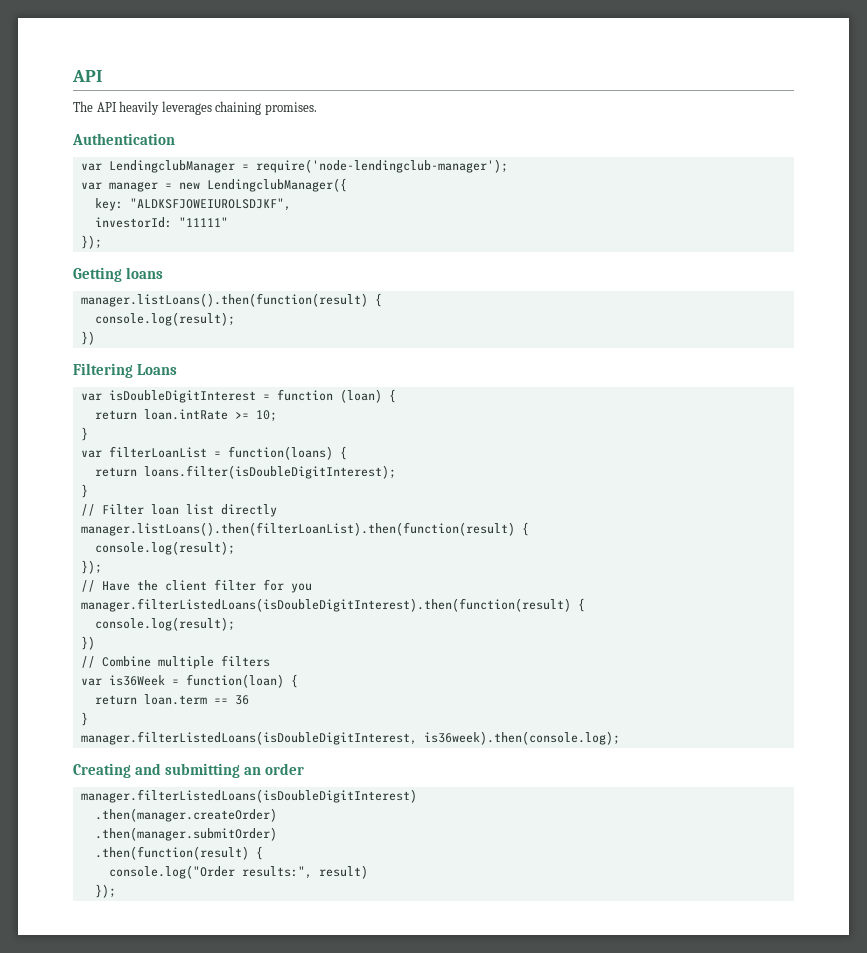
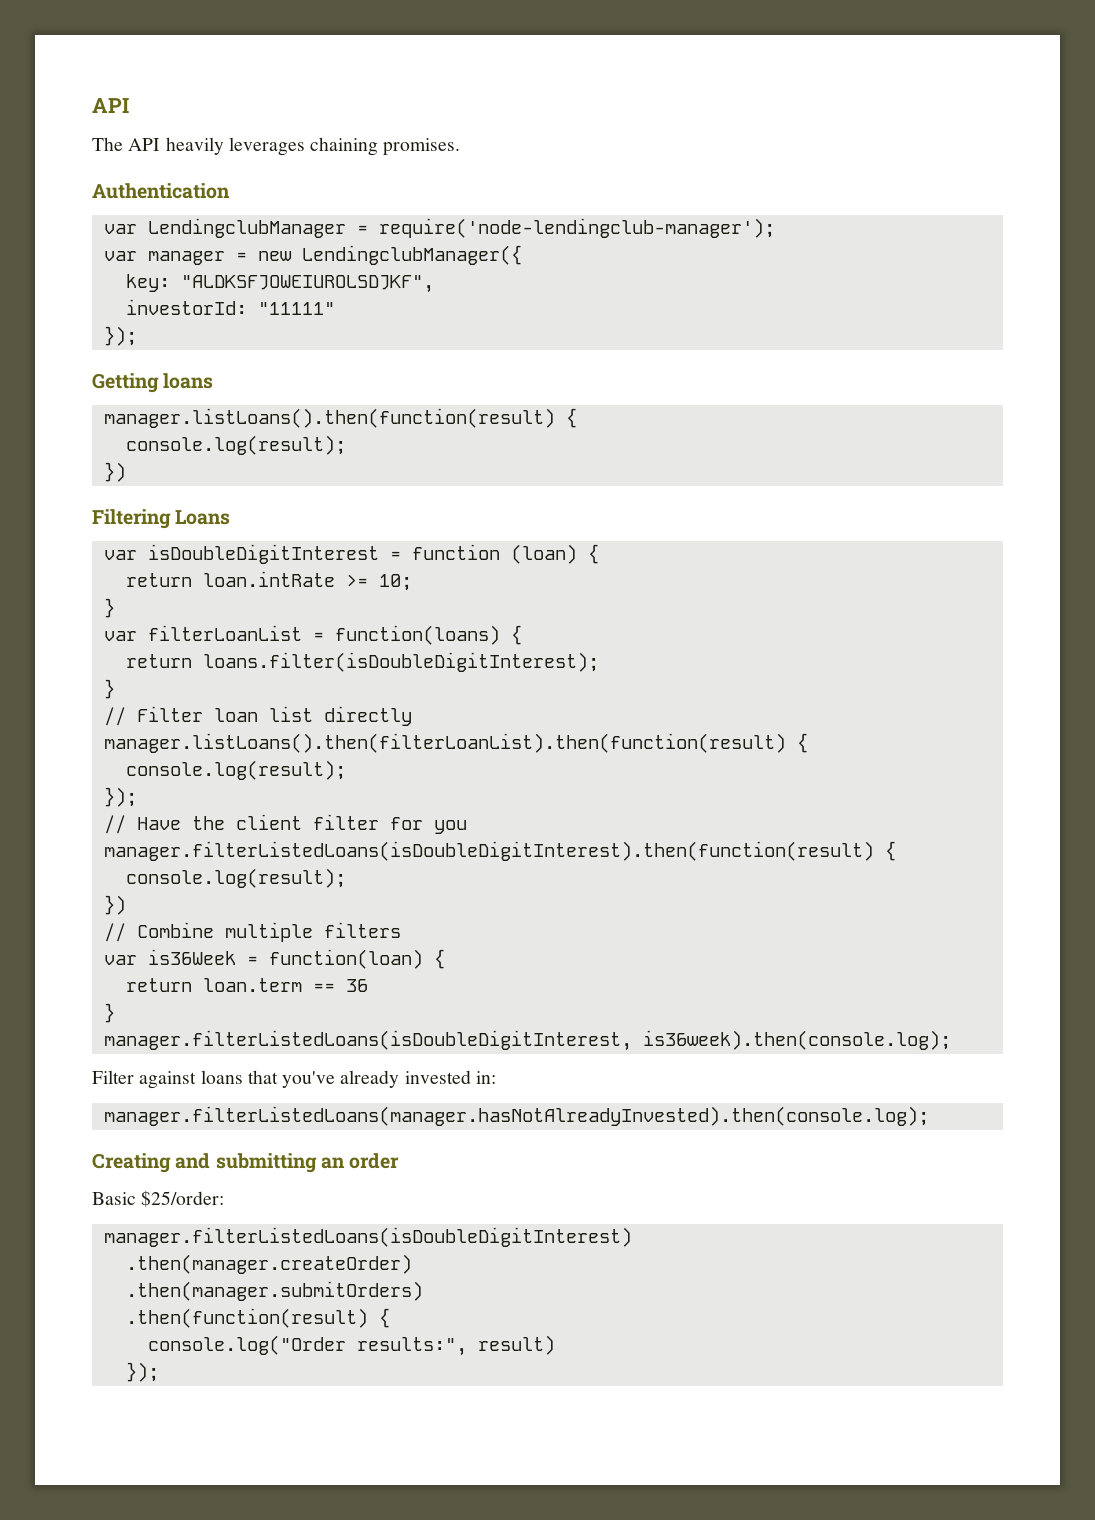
(620, 738) none -> [92,1070,496,1089] [103,1106,929,1126] // Filter against loans that you've already invested in: // manager.filterListedLoans(manager.hasNotAlreadyInvested).then(console.log);
(305, 769) none -> [92,1190,225,1207] // Basic $25/order:
[94,827,277,841] .then(manager.submitOrder) -> [125,1281,423,1301] .then(manager.submitOrders)

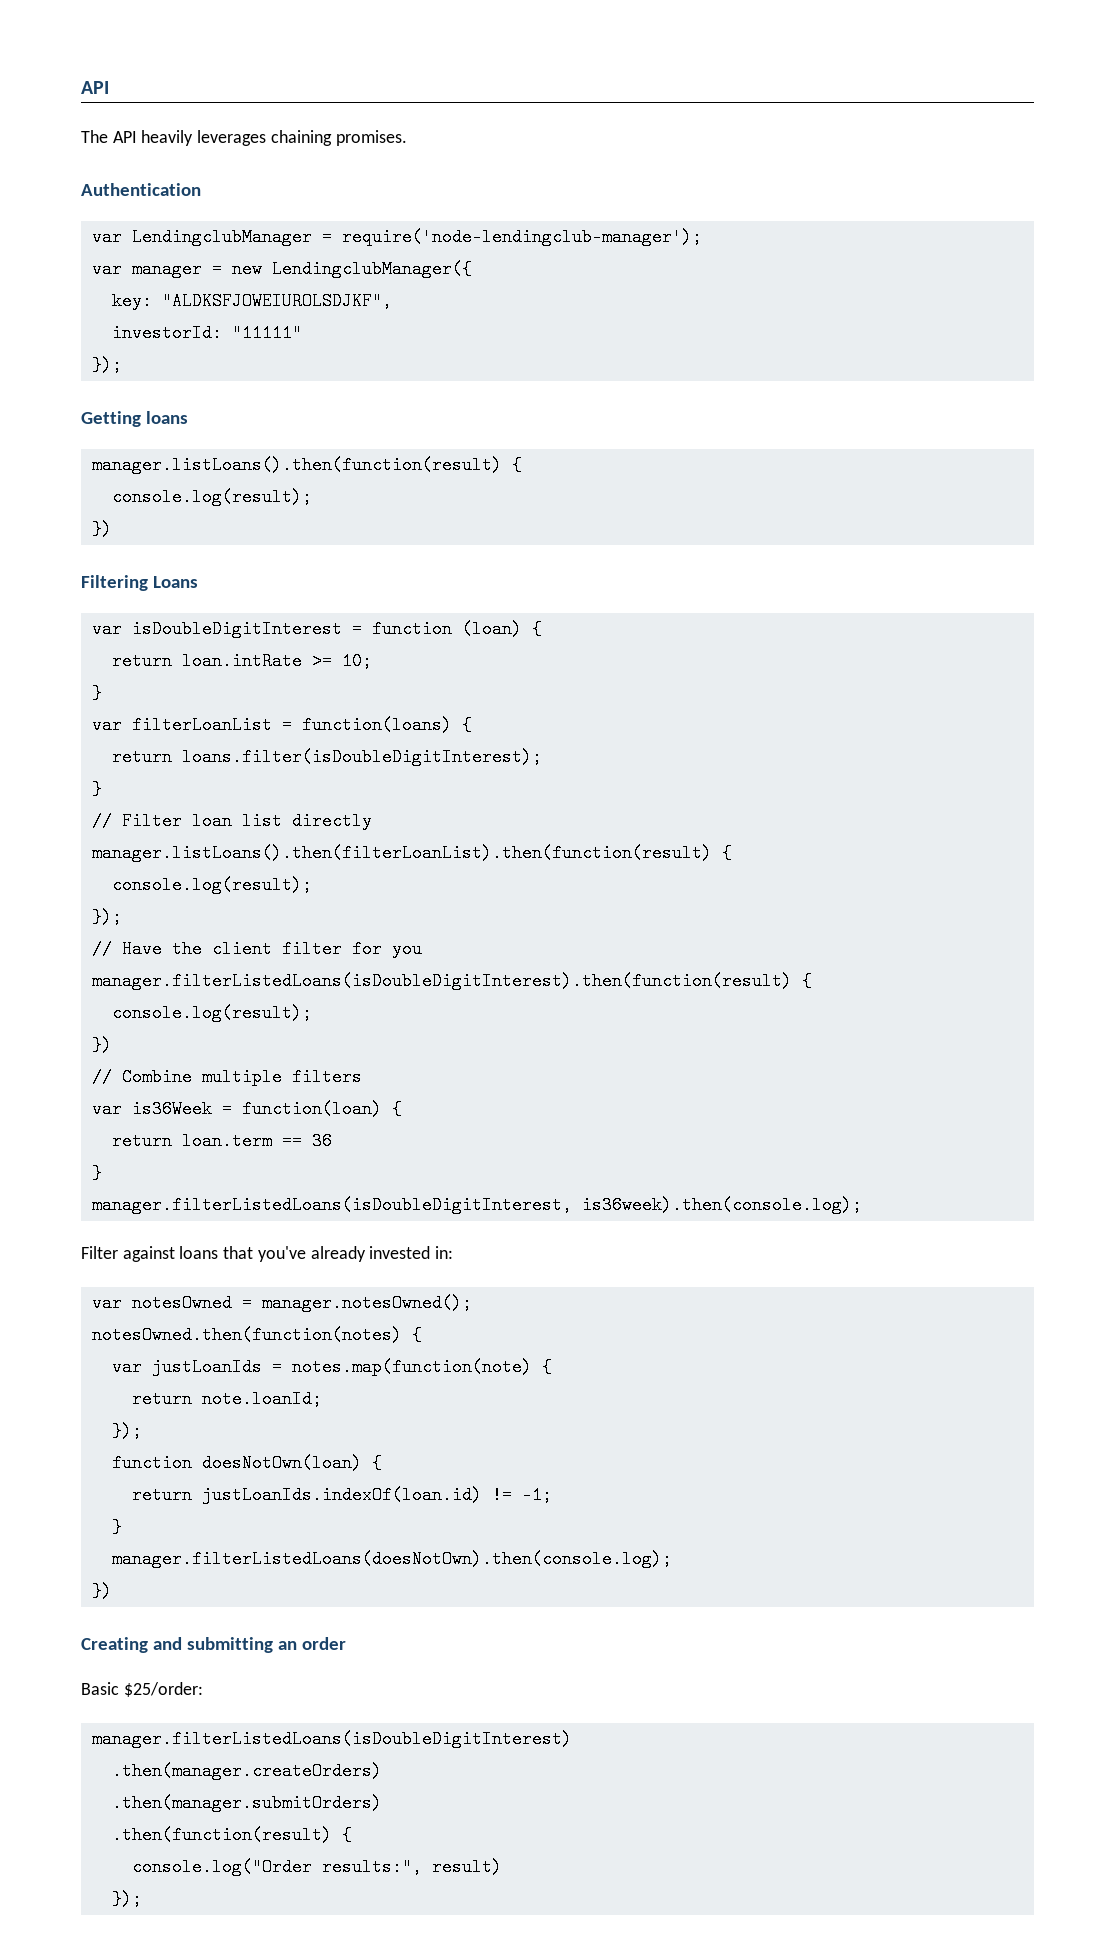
[103,1106,929,1126] manager.filterListedLoans(manager.hasNotAlreadyInvested).then(console.log); -> [91,1294,472,1312] [91,1326,422,1344] [111,1358,552,1376] [131,1390,322,1408] [111,1422,142,1440] [111,1454,382,1472] [131,1486,552,1504] [111,1518,122,1536] [111,1550,672,1568] [91,1582,112,1600] var notesOwned = manager.notesOwned(); // notesOwned.then(function(notes) { // var justLoanIds = notes.map(function(note) { // return note.loanId; // }); // function doesNotOwn(loan) { // return justLoanIds.indexOf(loan.id) != -1; // } // manager.filterListedLoans(doesNotOwn).then(console.log); // })
[125,1254,412,1274] .then(manager.createOrder) -> [111,1762,382,1780] .then(manager.createOrders)

